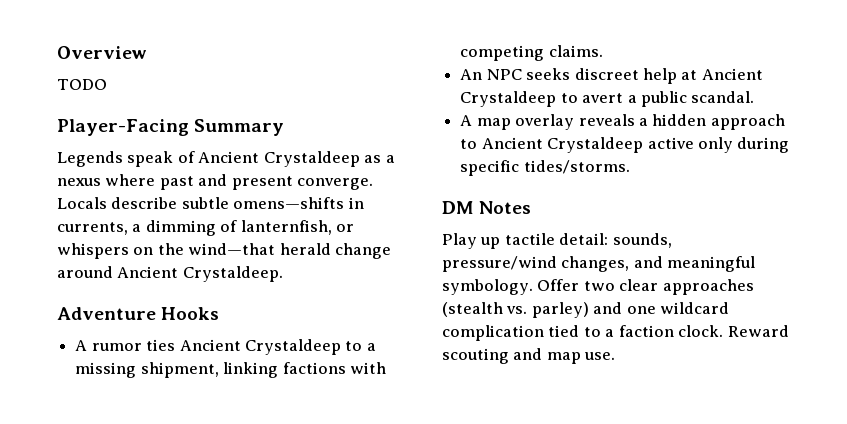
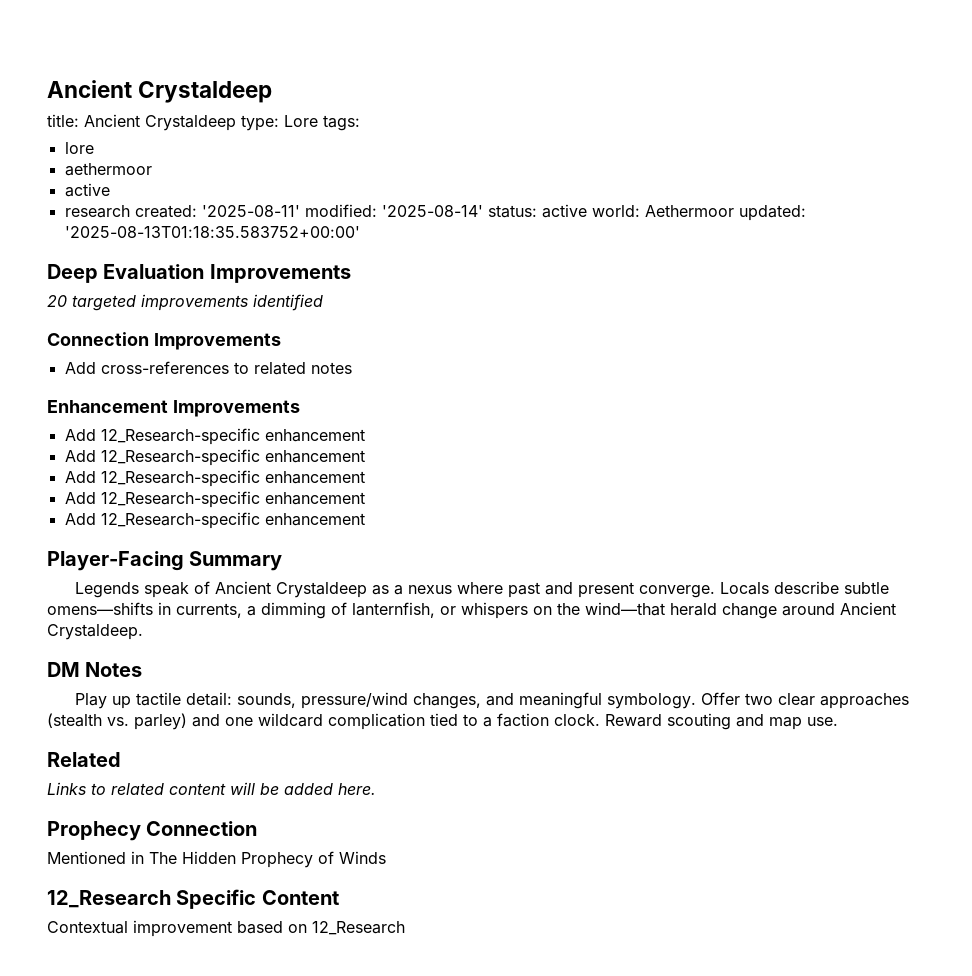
[57,46,147,59] [57,79,107,90] Overview // TODO -> [47,80,273,103] [47,114,360,131] [64,142,94,154] [64,163,152,176] [64,183,110,197] [64,204,806,221] [64,226,360,238] [47,264,351,283] [47,294,323,311] [47,332,281,350] [64,361,352,375] [47,400,300,417] [64,428,365,445] [64,449,365,466] [64,470,365,487] [64,491,365,508] [64,512,365,529] Ancient Crystaldeep // title: Ancient Crystaldeep type: Lore tags: // lore // aethermoor // active // research created: '2025-08-11' modified: '2025-08-14' status: active world: Aethermoor updated: '2025-08-13T01:18:35.583752+00:00' // Deep Evaluation Improvements // 20 targeted improvements identified // Connection Improvements // Add cross-references to related notes // Enhancement Improvements // Add 12_Research-specific enhancement // Add 12_Research-specific enhancement // Add 12_Research-specific enhancement // Add 12_Research-specific enhancement // Add 12_Research-specific enhancement
[57,307,220,320] [75,339,376,355] [75,362,386,378] [460,45,603,61] [460,68,763,84] [460,91,755,107] [460,114,785,130] [460,137,790,153] [460,160,630,176] // Adventure Hooks // A rumor ties Ancient Crystaldeep to a missing shipment, linking factions with competing claims. // An NPC seeks discreet help at Ancient Crystaldeep to avert a public scandal. // A map overlay reveals a hidden approach to Ancient Crystaldeep active only during specific tides/storms. -> (143, 632) none
(616, 356) none -> [47,752,121,767] [47,782,376,795] [47,821,258,841] [47,851,386,868] [47,889,339,909] [47,920,405,937] // Related // Links to related content will be added here. // Prophecy Connection // Mentioned in The Hidden Prophecy of Winds // 12_Research Specific Content // Contextual improvement based on 12_Research

